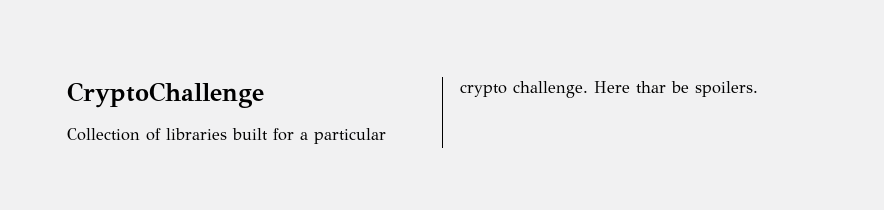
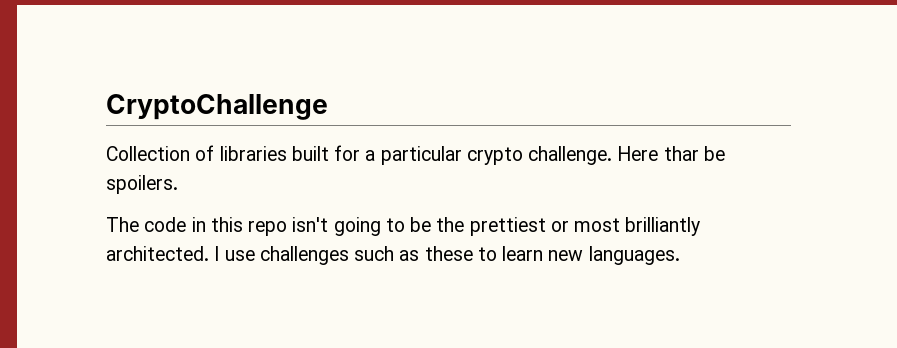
(758, 89) none -> [106,217,701,236] [106,246,680,265] // The code in this repo isn't going to be the prettiest or most brilliantly architected. I use challenges such as these to learn new languages.

